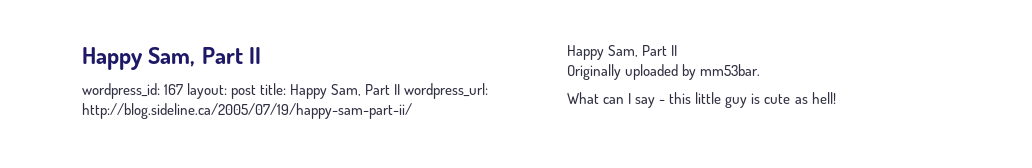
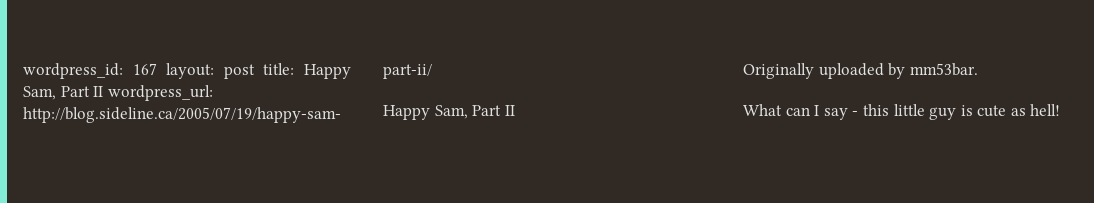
[82,47,262,70] Happy Sam, Part II // -> (23, 71) none

